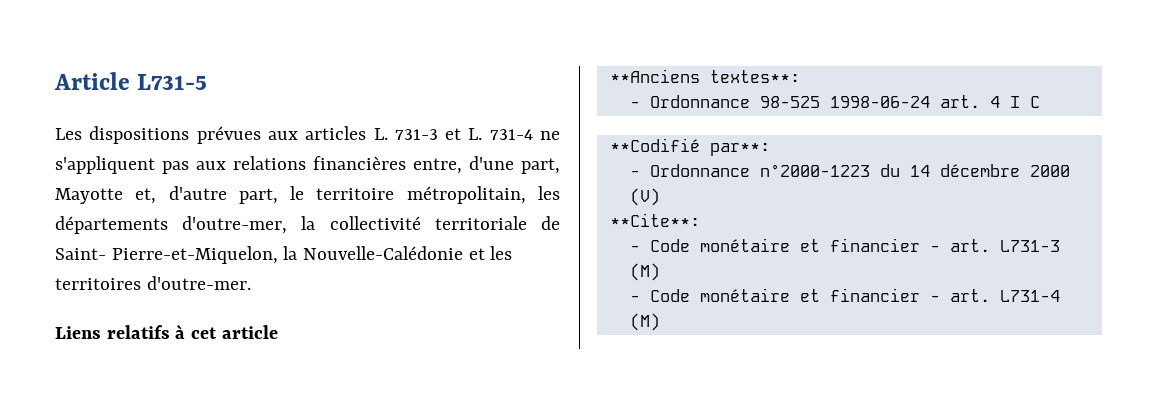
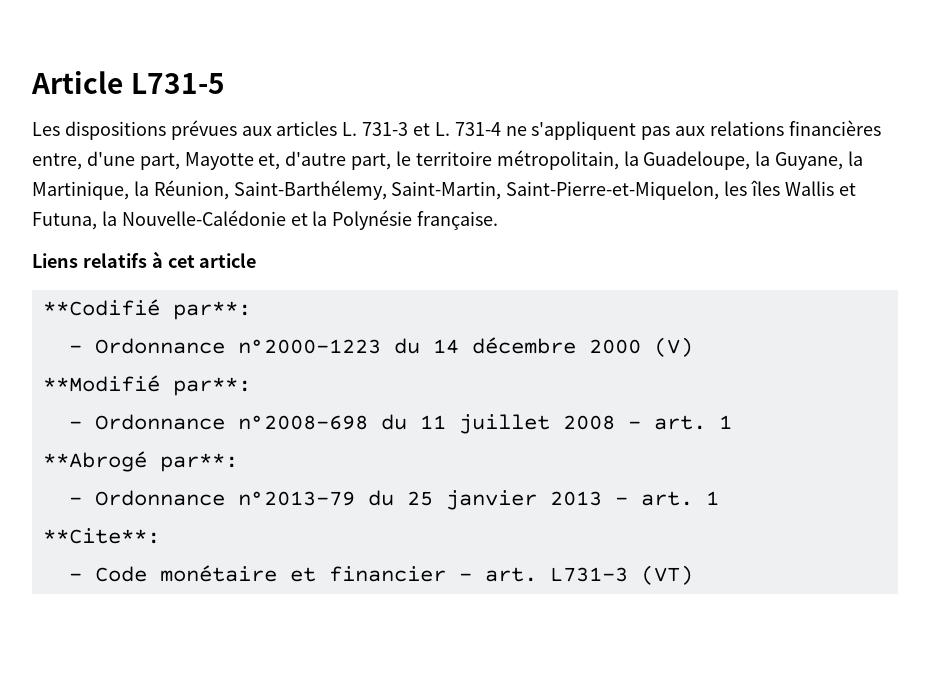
[538,186,560,200] [55,216,560,234] [55,246,513,264] [55,276,251,290] les départements d'outre-mer, la collectivité territoriale de Saint- Pierre-et-Miquelon, la Nouvelle-Calédonie et les territoires d'outre-mer. -> [623,151,864,170] [32,180,856,200] [32,210,499,230] la Guadeloupe, la Guyane, la Martinique, la Réunion, Saint-Barthélemy, Saint-Martin, Saint-Pierre-et-Miquelon, les îles Wallis et Futuna, la Nouvelle-Calédonie et la Polynésie française.
[609,69,800,83] [629,95,1040,108] // **Anciens textes**: // - Ordonnance 98-525 1998-06-24 art. 4 I C -> (257, 260) none
(660, 197) none -> [42,375,251,396] [68,414,732,434] [42,451,238,472] [68,490,719,510] // **Modifié par**: // - Ordonnance n°2008-698 du 11 juillet 2008 - art. 1 // **Abrogé par**: // - Ordonnance n°2013-79 du 25 janvier 2013 - art. 1
[629,263,660,281] [629,288,1060,302] [629,313,660,331] (M) // - Code monétaire et financier - art. L731-4 (M) -> [640,565,693,585] (VT)

